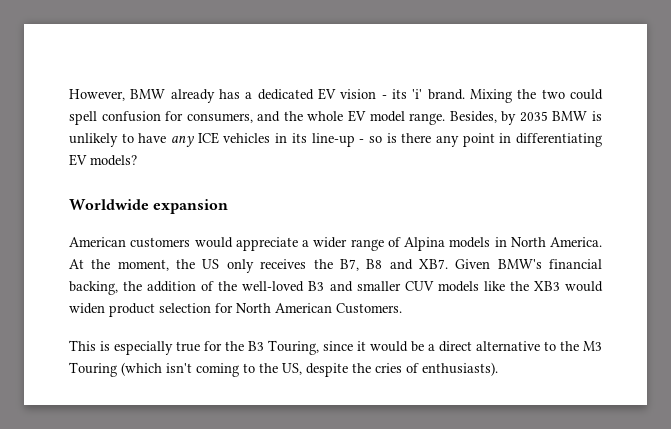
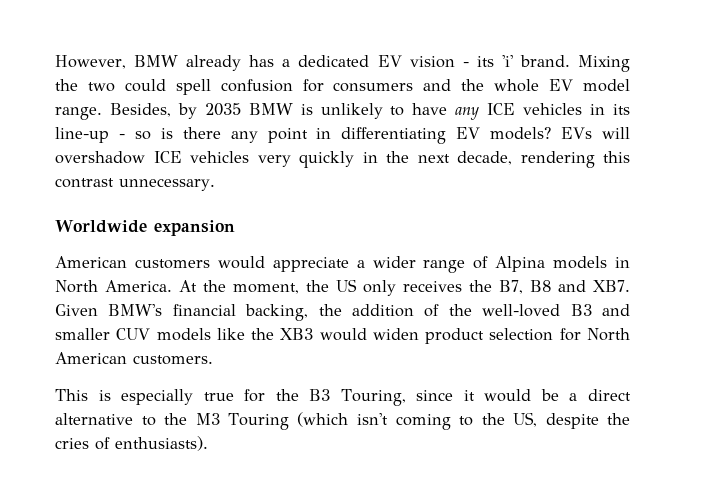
[186,113,253,123] consumers, -> [333,82,414,92] consumers
(137, 160) none -> [561,127,630,139] [55,151,630,168] [55,178,215,191] EVs will overshadow ICE vehicles very quickly in the next decade, rendering this contrast unnecessary.
[336,303,402,314] Customers. -> [133,355,213,365] customers.

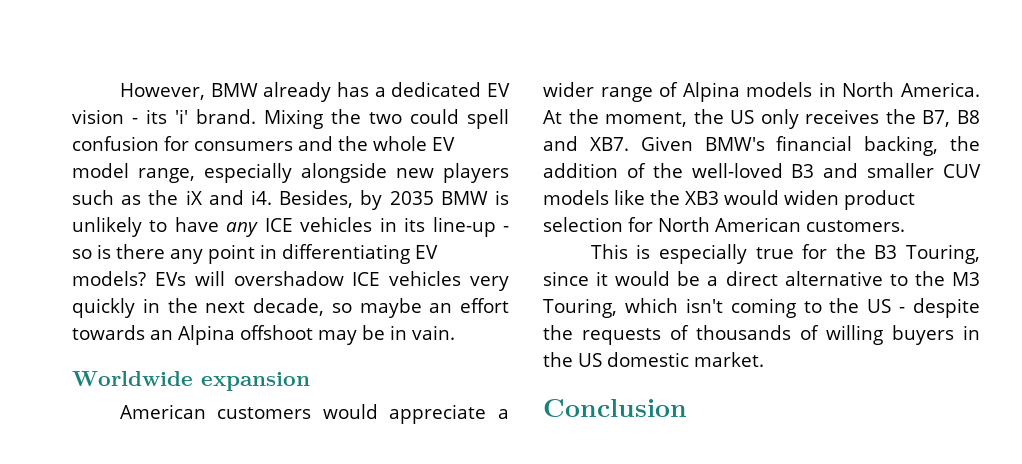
[55,107,102,120] range. -> [138,163,509,183] [72,190,272,205] range, especially alongside new players such as the iX and i4.
[520,151,630,168] [55,178,215,191] rendering this contrast unnecessary. -> [331,298,509,318] [72,325,455,345] so maybe an effort towards an Alpina offshoot may be in vain.
[228,412,349,430] Touring (which -> [543,298,678,318] Touring, which
[512,412,630,429] [55,436,208,451] US, despite the cries of enthusiasts). -> [867,298,980,318] [543,325,980,345] [543,352,764,367] [543,399,687,417] US - despite the requests of thousands of willing buyers in the US domestic market. // Conclusion

